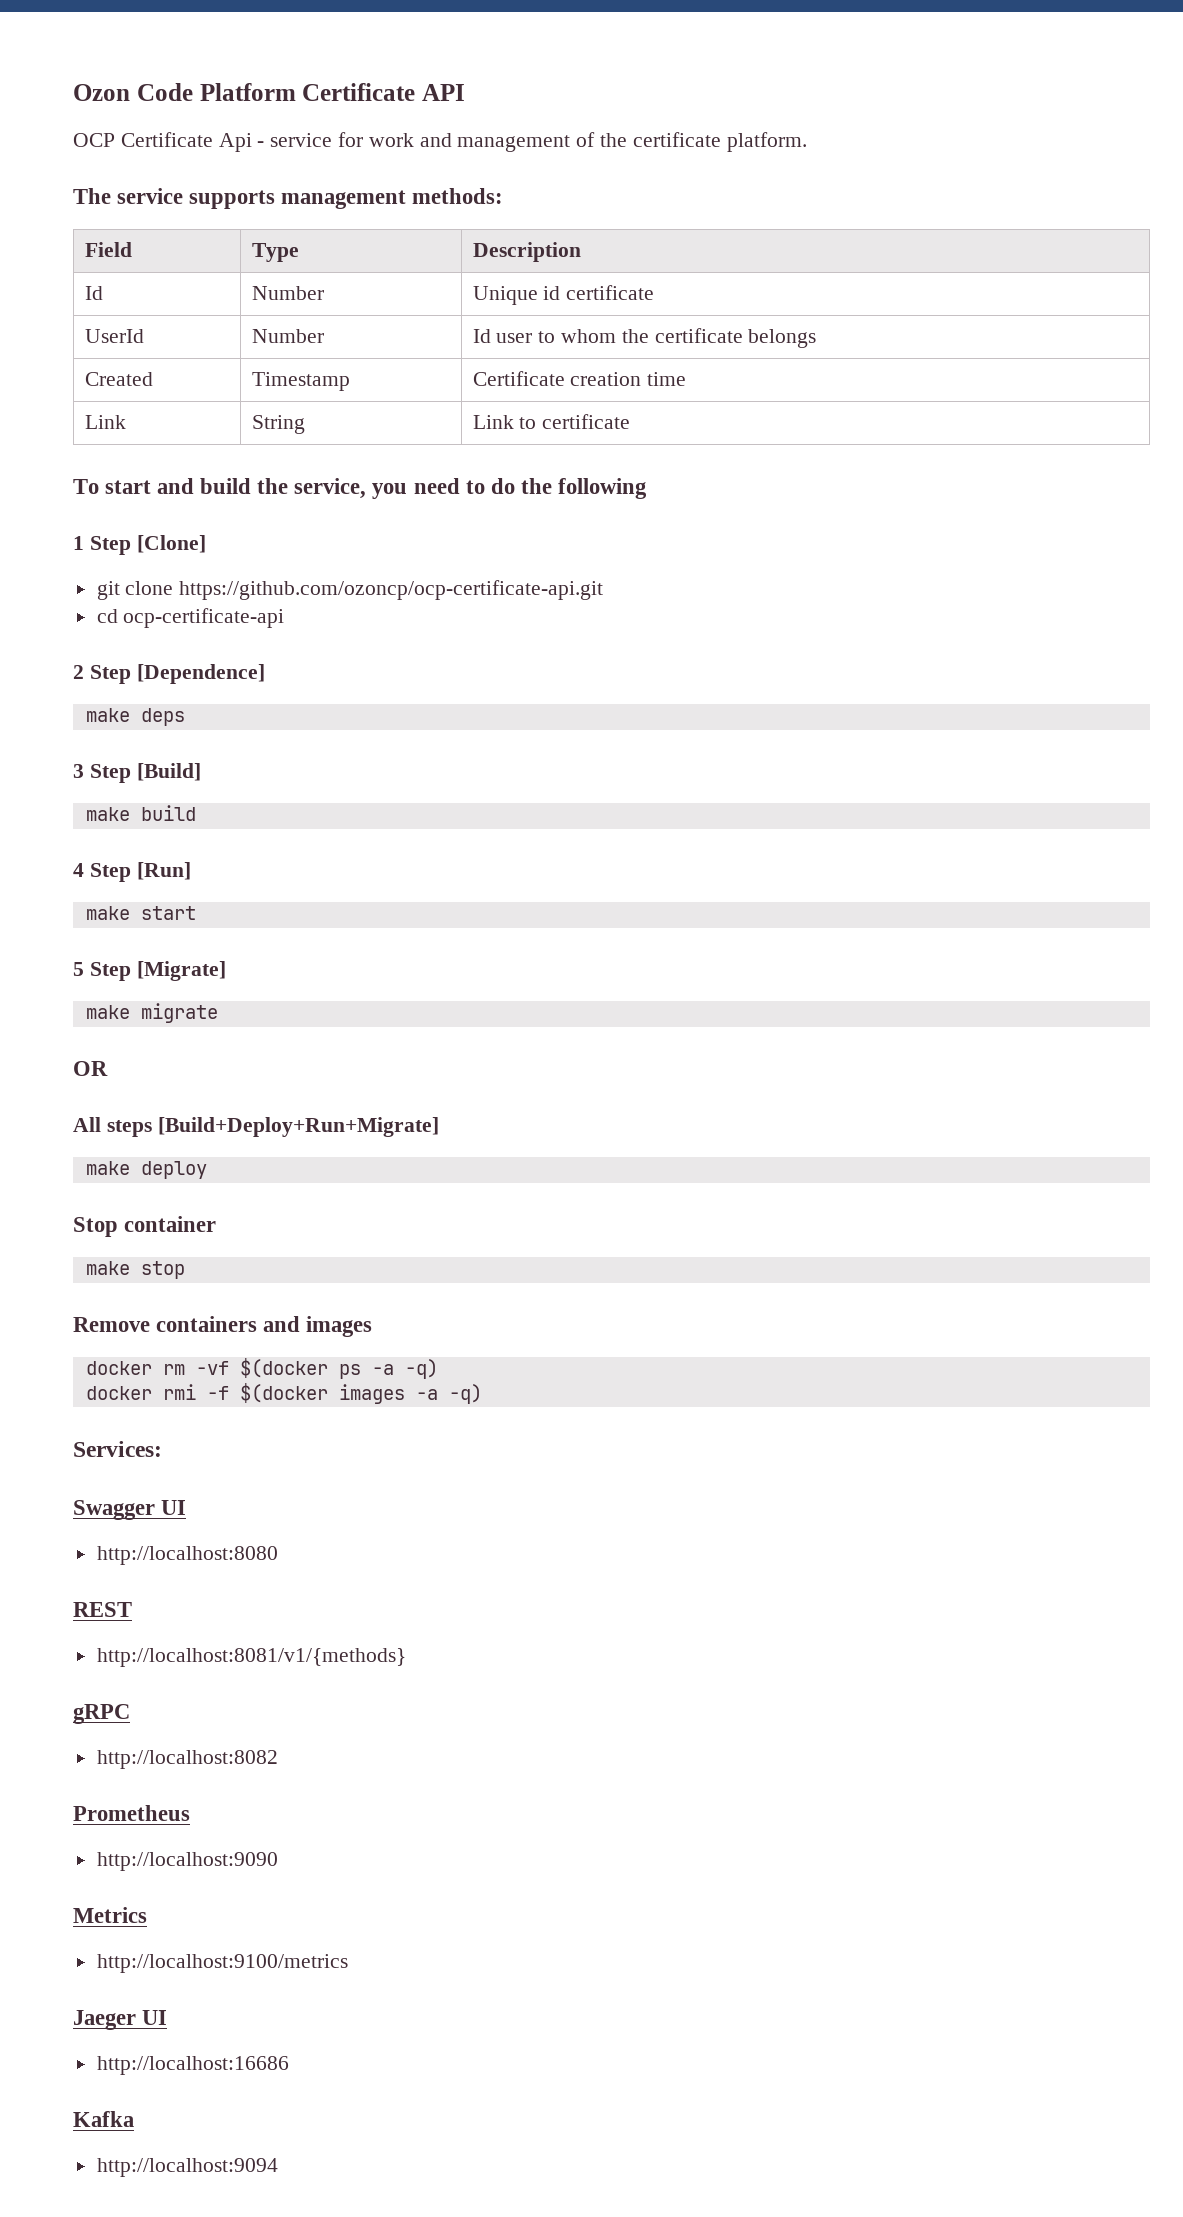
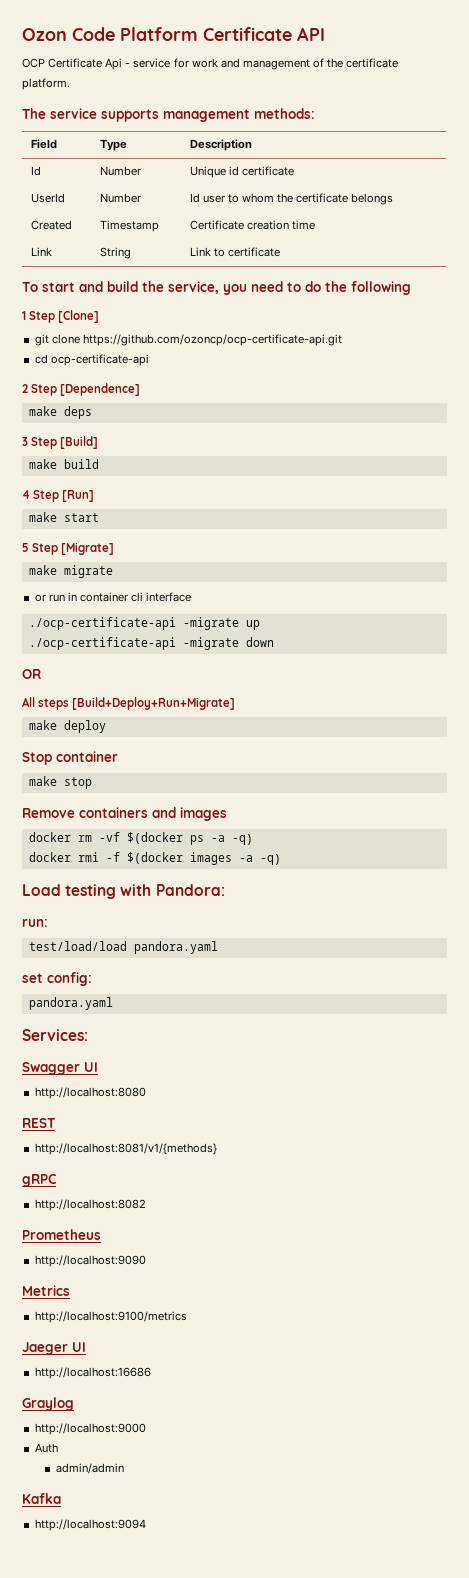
(218, 1013) none -> [34,592,192,602] [28,617,260,630] [28,637,274,650] // or run in container cli interface // ./ocp-certificate-api -migrate up // ./ocp-certificate-api -migrate down
(482, 1394) none -> [22,884,225,899] [22,919,48,927] [28,941,218,954] [22,972,92,986] [28,997,113,1010] // Load testing with Pandora: // run: // test/load/load pandora.yaml // set config: // pandora.yaml
(289, 2065) none -> [22,1397,74,1411] [34,1423,146,1435] [34,1443,58,1453] [55,1463,124,1474] // Graylog // http://localhost:9000 // Auth // admin/admin

